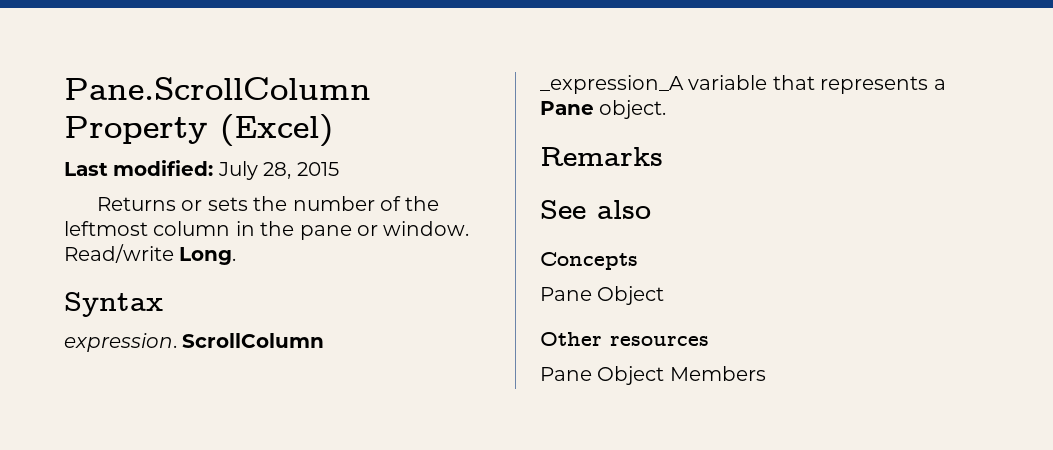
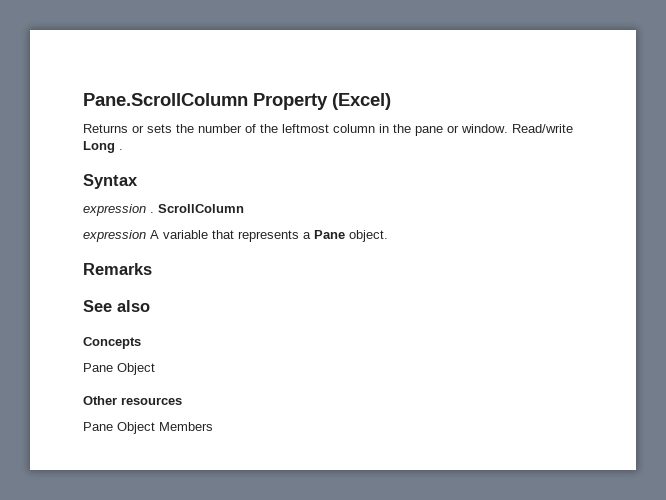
[64,160,339,180] // Last modified: July 28, 2015 -> (391, 101) none
[179,247,237,265] Long. -> [83,141,123,153] Long .
[64,333,177,352] expression. -> [83,204,154,216] expression .
[540,75,684,94] _expression_A -> [83,230,159,242] expression A

